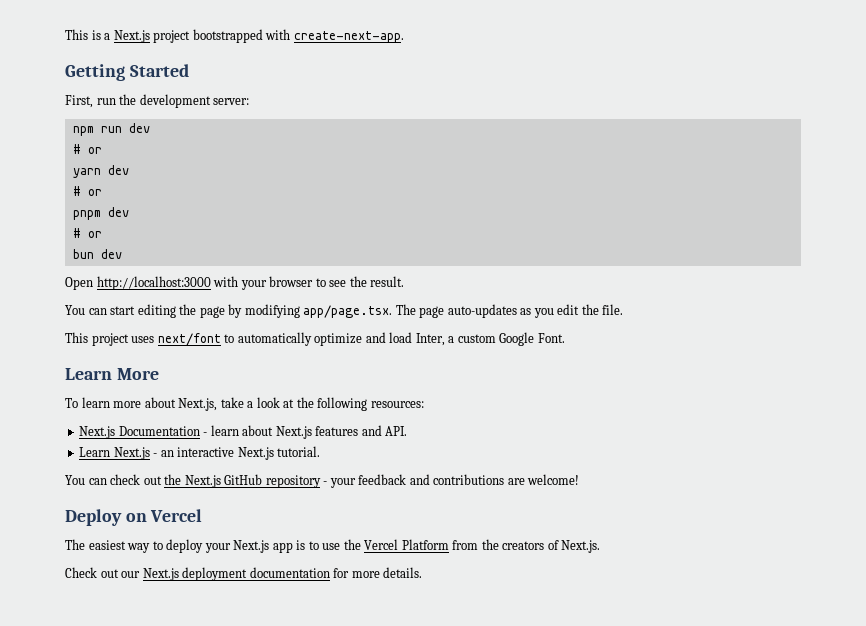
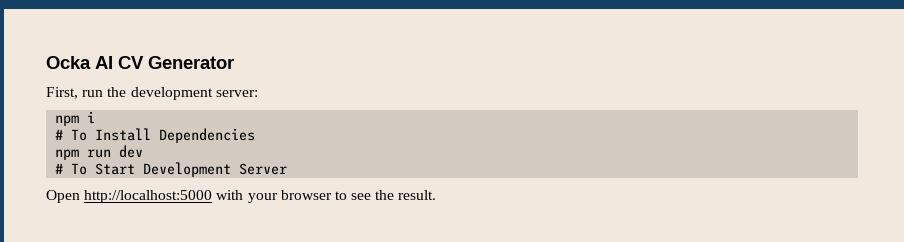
[65,29,404,43] [65,64,189,81] This is a Next.js project bootstrapped with create-next-app. // Getting Started -> [46,56,234,69] Ocka AI CV Generator
[100,123,150,133] [72,144,102,154] [72,165,129,178] [72,186,102,196] [72,207,129,220] [72,228,102,238] [72,249,122,259] run dev // # or // yarn dev // # or // pnpm dev // # or // bun dev -> [87,111,96,123] [55,128,256,143] [55,145,144,160] [55,162,288,177] i // # To Install Dependencies // npm run dev // # To Start Development Server
[96,276,211,290] http://localhost:3000 -> [84,190,213,203] http://localhost:5000
[65,304,624,318] [65,332,565,346] [65,368,159,380] [65,397,424,411] [79,425,408,439] [79,446,321,460] [65,474,580,488] [65,509,203,526] [65,539,601,553] [65,567,423,581] // You can start editing the page by modifying app/page.tsx. The page auto-updates as you edit the file. // This project uses next/font to automatically optimize and load Inter, a custom Google Font. // Learn More // To learn more about Next.js, take a look at the following resources: // Next.js Documentation - learn about Next.js features and API. // Learn Next.js - an interactive Next.js tutorial. // You can check out the Next.js GitHub repository - your feedback and contributions are welcome! // Deploy on Vercel // The easiest way to deploy your Next.js app is to use the Vercel Platform from the creators of Next.js. // Check out our Next.js deployment documentation for more details. -> (437, 195) none

